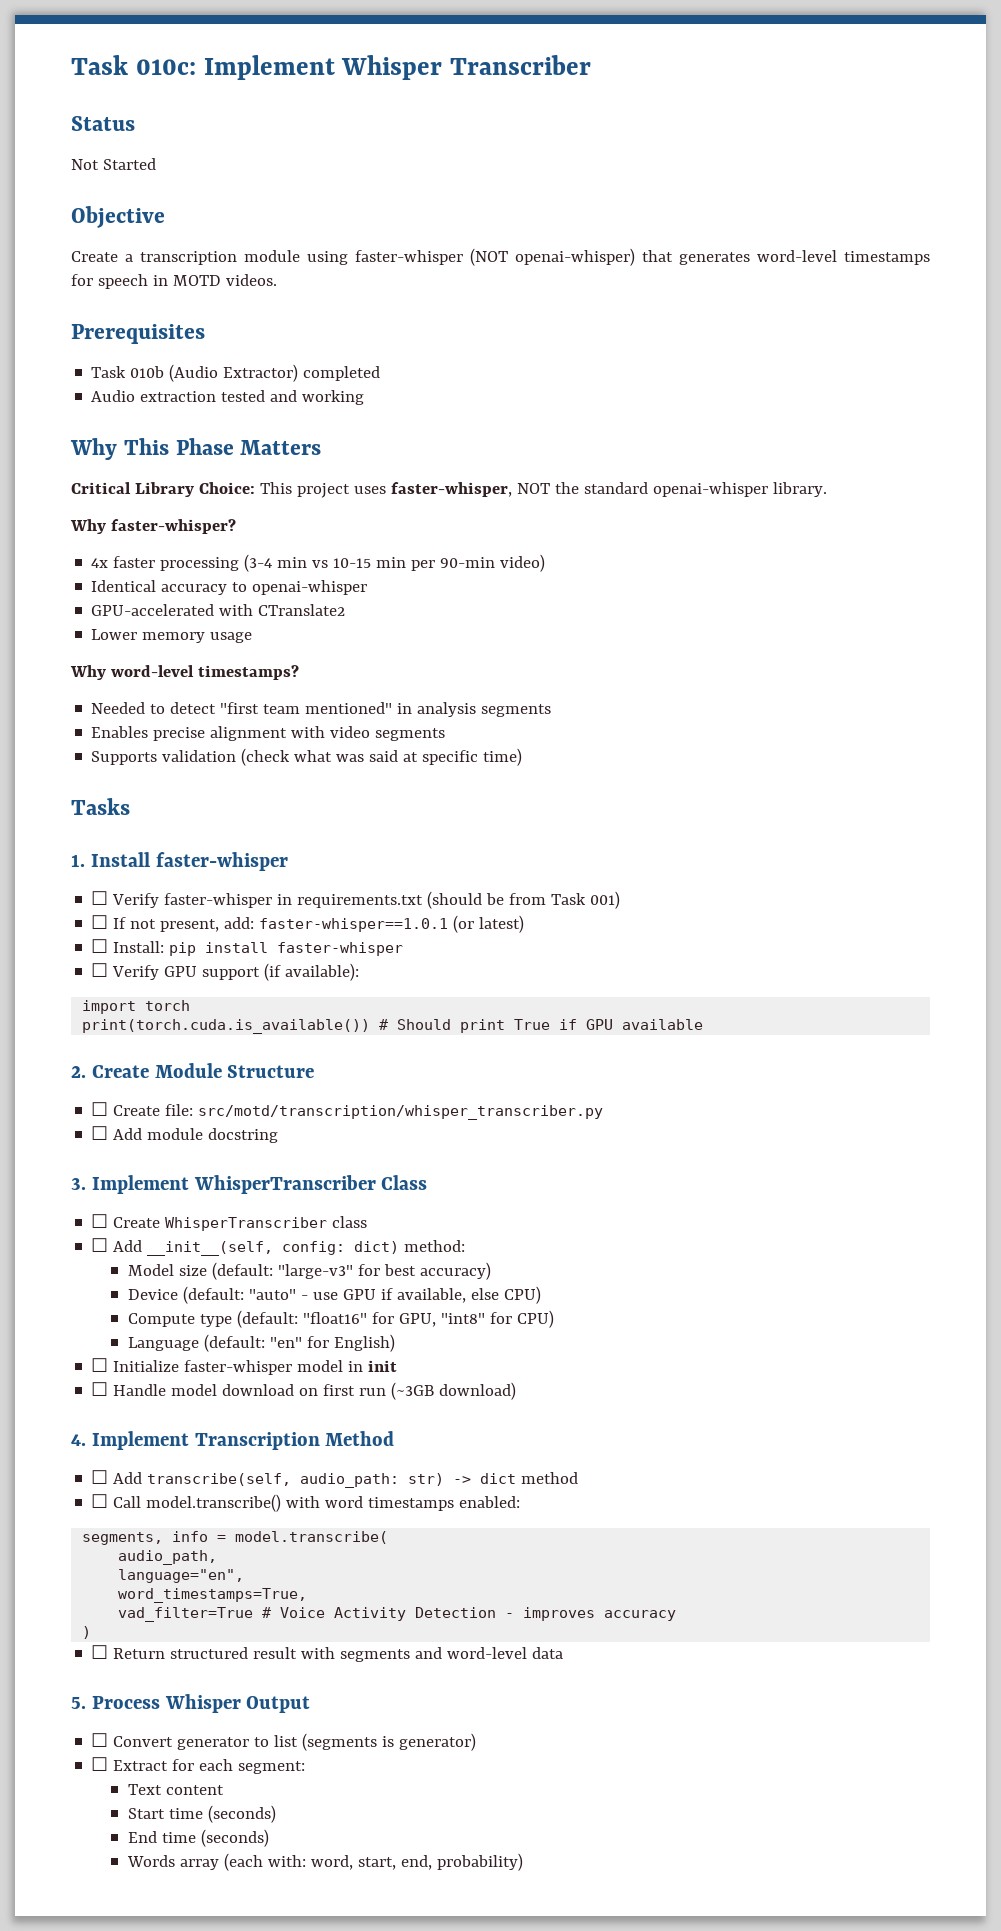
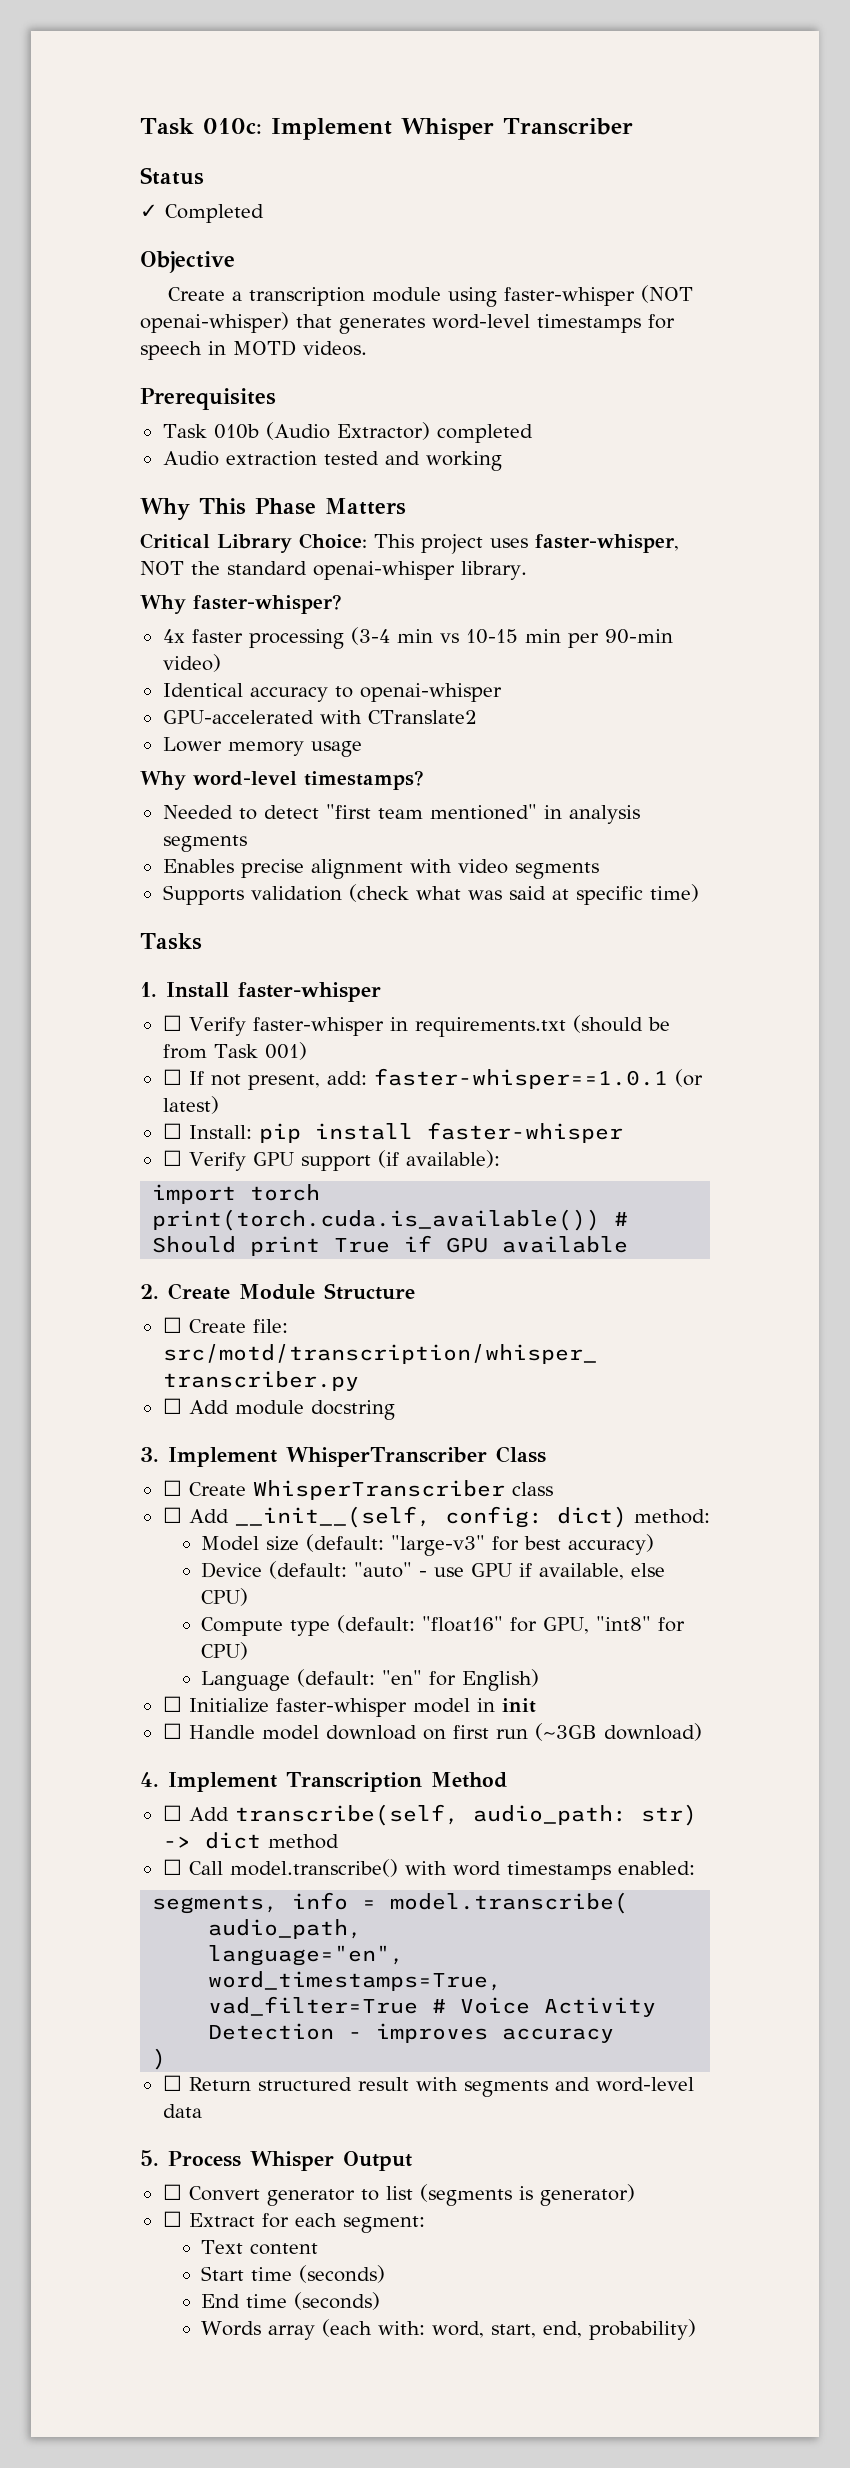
[71,158,156,170] Not Started -> [140,204,264,223] ✓ Completed

